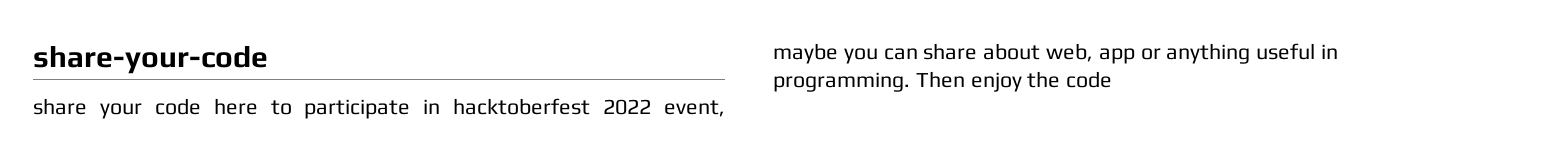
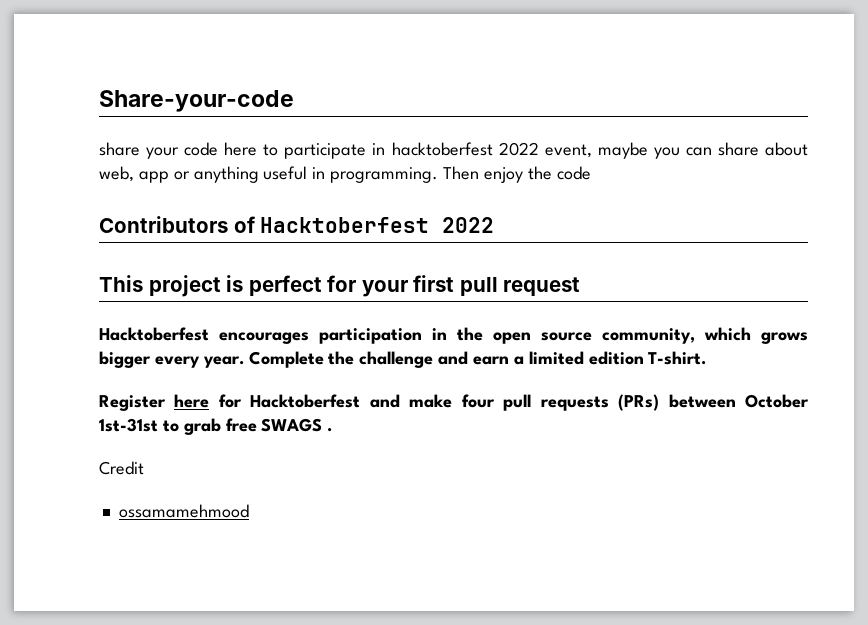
[33,46,268,74] share-your-code -> [99,90,294,112] Share-your-code
(1113, 79) none -> [99,216,495,233] [99,275,581,297] [99,327,808,344] [99,351,707,368] [99,394,809,411] [99,418,333,435] [99,461,144,475] [118,504,249,518] // Contributors of Hacktoberfest 2022 // This project is perfect for your first pull request // Hacktoberfest encourages participation in the open source community, which grows bigger every year. Complete the challenge and earn a limited edition T-shirt. // Register here for Hacktoberfest and make four pull requests (PRs) between October 1st-31st to grab free SWAGS . // Credit // ossamamehmood

